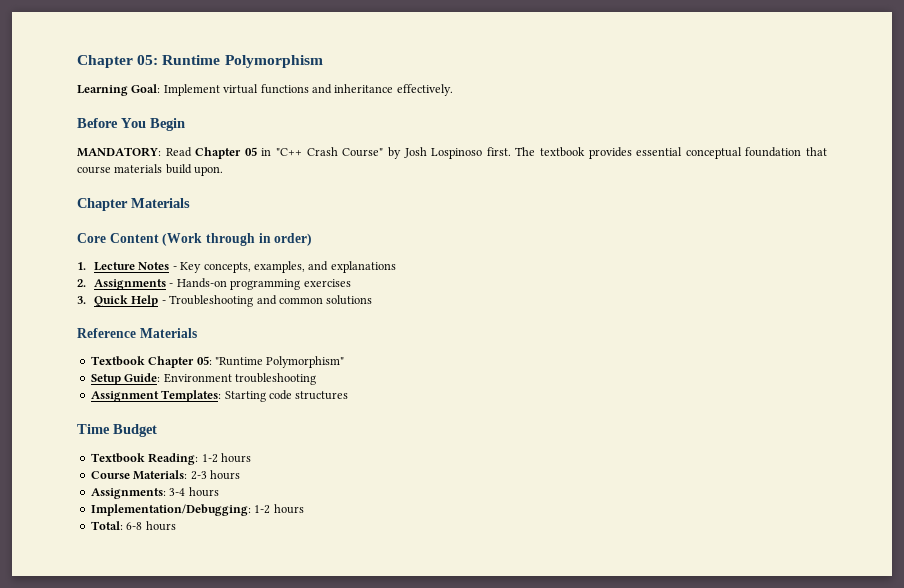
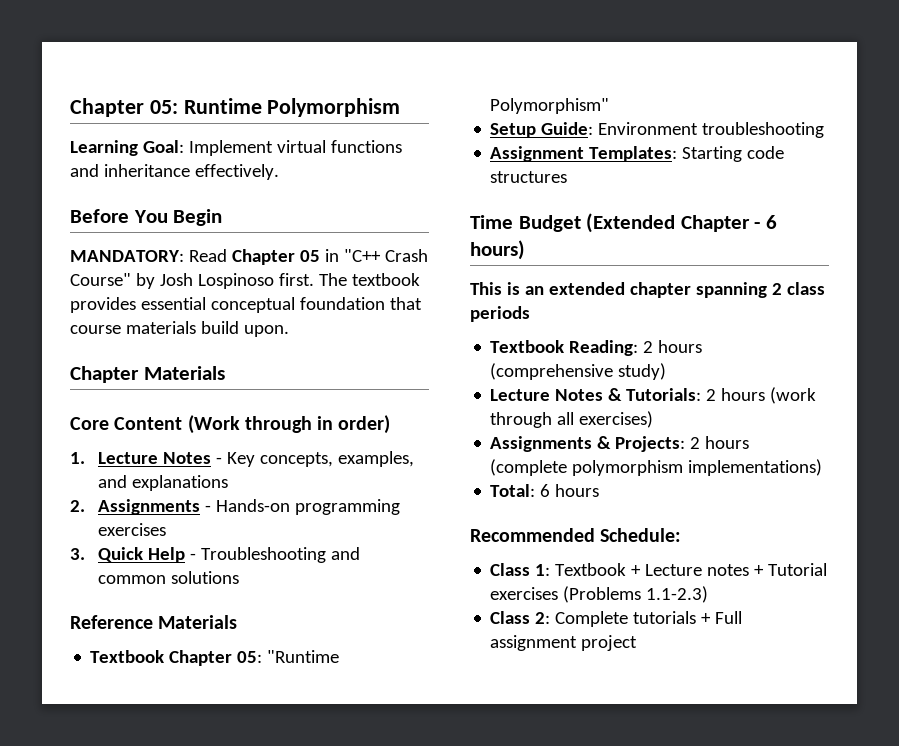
[90,453,251,465] [90,470,240,480] [90,487,219,499] [90,504,304,516] [90,521,176,531] // Textbook Reading: 1-2 hours // Course Materials: 2-3 hours // Assignments: 3-4 hours // Implementation/Debugging: 1-2 hours // Total: 6-8 hours -> [586,213,777,233] [470,240,525,260] [470,282,825,298] [470,306,530,322] [490,340,703,356] [490,363,667,380] [490,387,817,404] [490,411,654,428] [490,436,750,452] [490,459,823,476] [490,484,600,497] [470,528,682,542] [490,563,828,576] [490,586,709,603] [490,611,743,627] [490,635,638,651] (Extended Chapter - 6 hours) // This is an extended chapter spanning 2 class periods // Textbook Reading: 2 hours (comprehensive study) // Lecture Notes & Tutorials: 2 hours (work through all exercises) // Assignments & Projects: 2 hours (complete polymorphism implementations) // Total: 6 hours // Recommended Schedule: // Class 1: Textbook + Lecture notes + Tutorial exercises (Problems 1.1-2.3) // Class 2: Complete tutorials + Full assignment project

